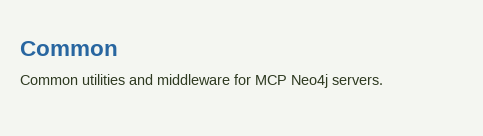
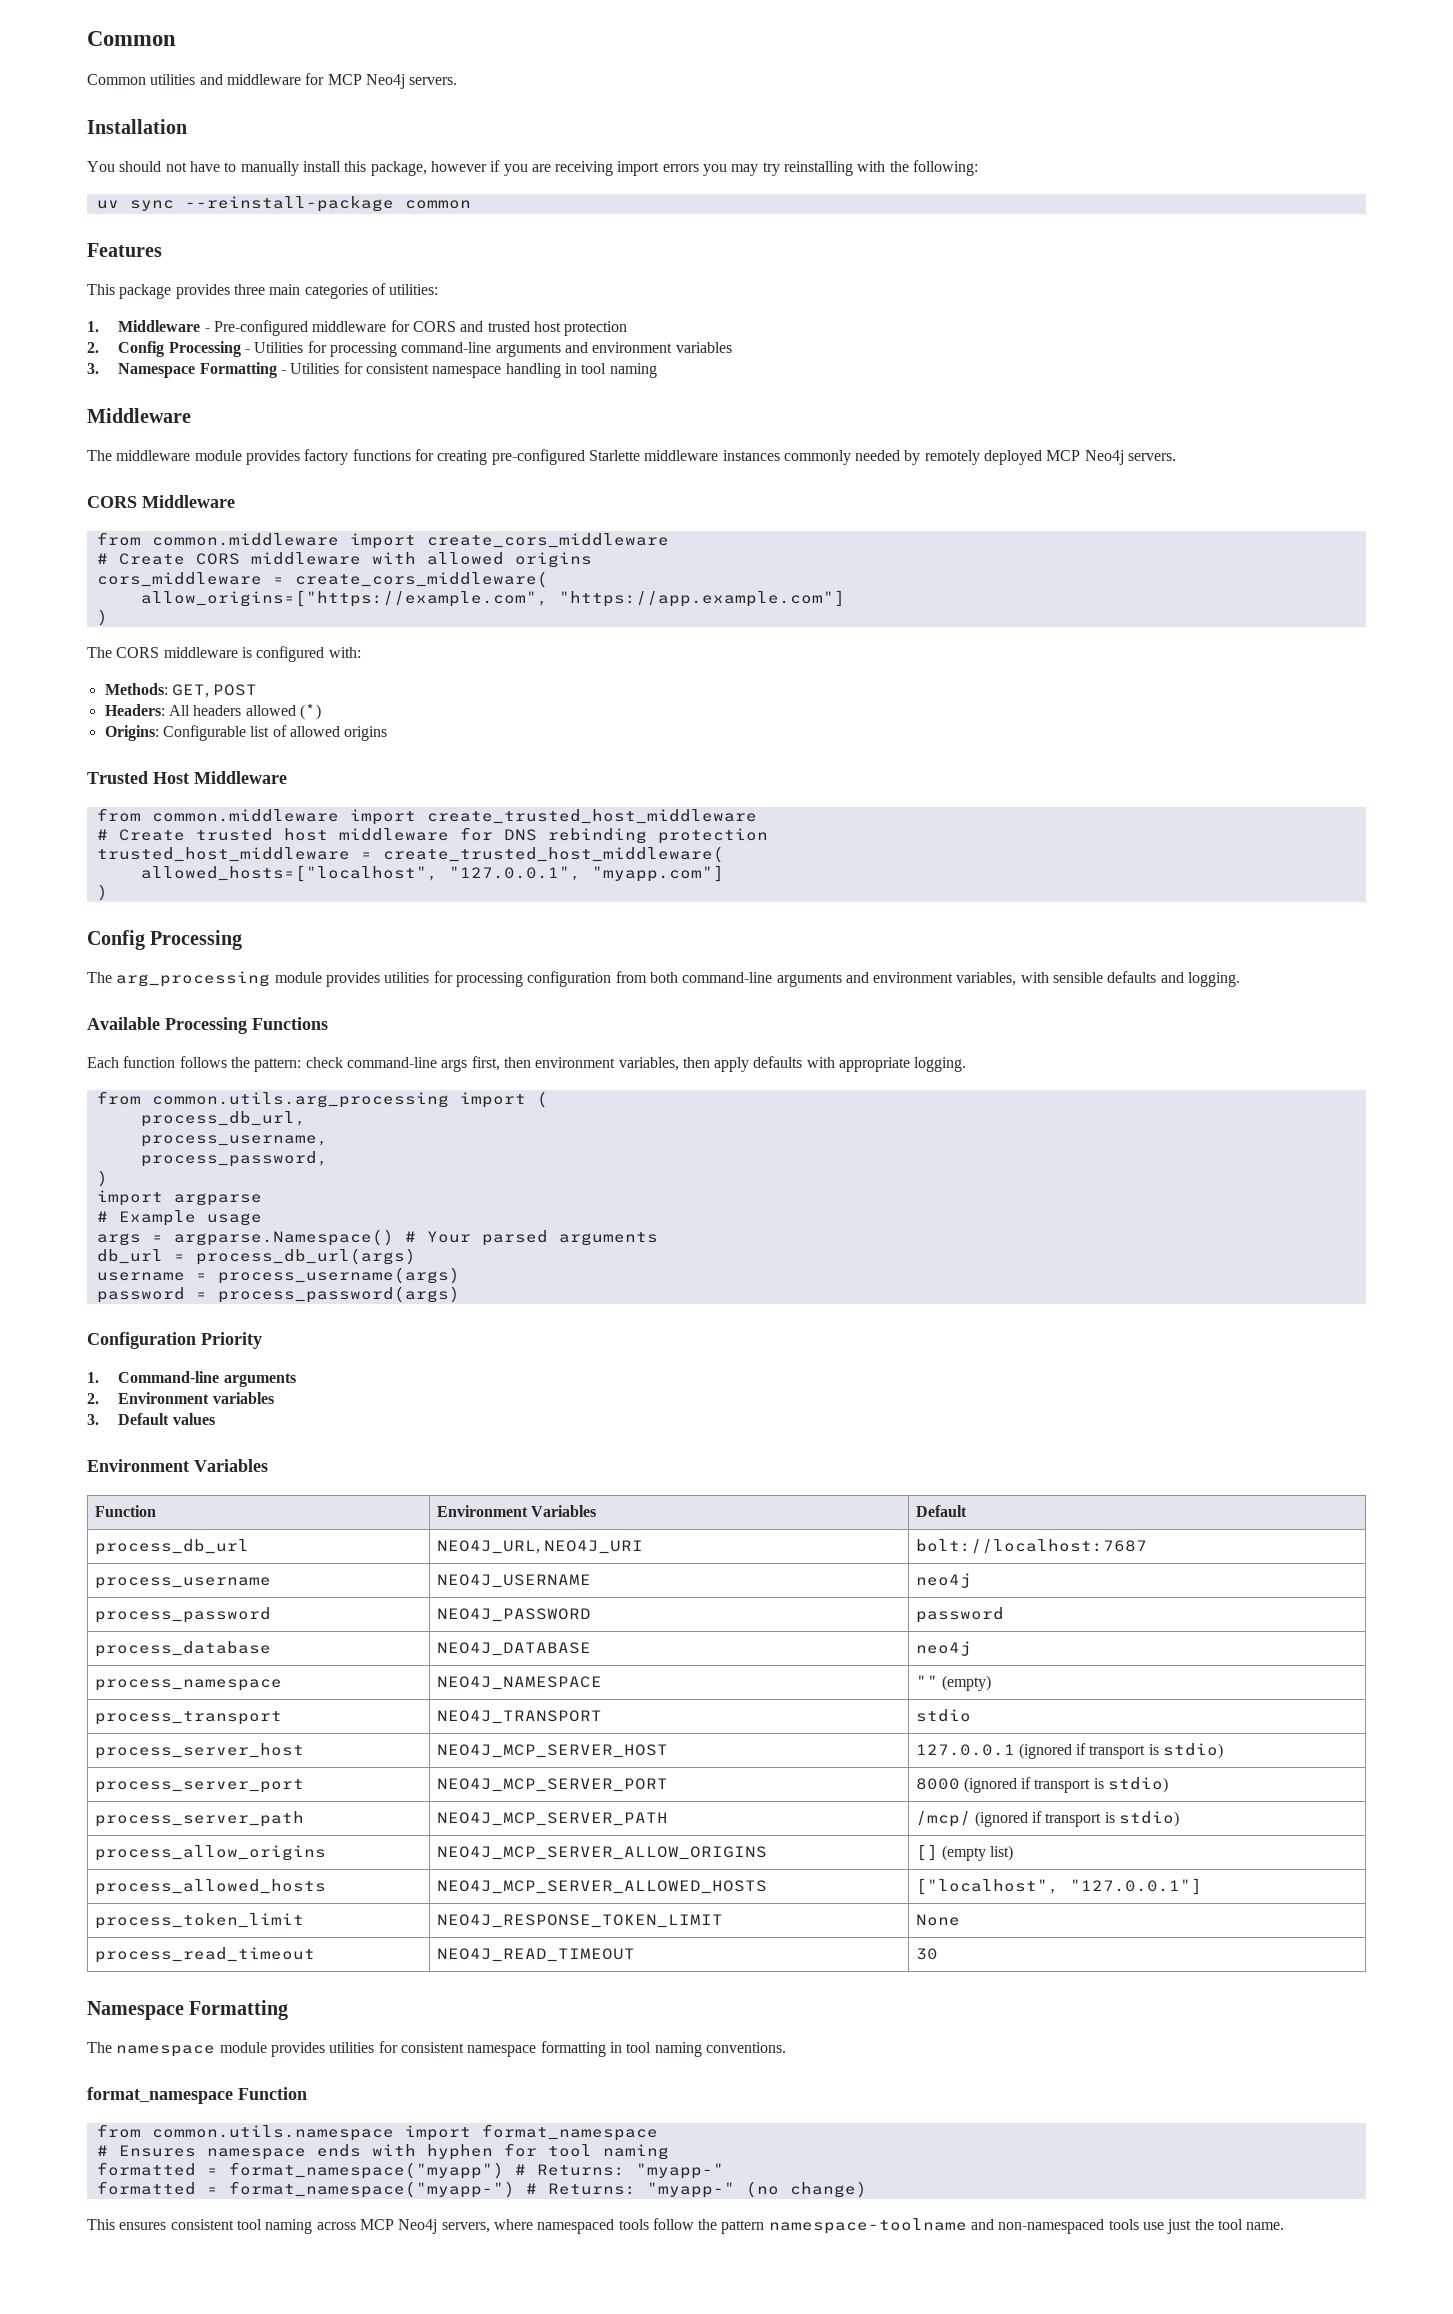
(383, 80) none -> [87,119,187,134] [87,160,979,176] [96,196,471,212] [87,243,162,257] [87,283,439,299] [87,320,628,336] [87,341,732,357] [87,362,657,378] [87,408,191,423] [87,449,1177,465] [87,495,235,508] [96,532,669,549] [96,552,592,568] [96,571,548,588] [140,590,845,607] [96,609,108,626] [87,646,361,662] [104,683,258,698] [104,704,321,720] [104,725,388,741] [87,771,287,784] [96,808,757,825] [96,827,768,844] [96,846,724,863] [140,865,724,882] [96,884,108,901] [87,930,243,950] [87,971,1241,987] [87,1017,328,1034] [87,1056,967,1072] [96,1091,548,1108] [140,1111,306,1127] [140,1135,328,1147] [140,1151,328,1167] [96,1170,108,1187] [96,1190,262,1206] [96,1210,262,1226] [96,1229,658,1246] [96,1248,416,1265] [96,1267,460,1284] [96,1286,460,1303] [87,1332,262,1349] [87,1371,296,1387] [87,1392,274,1404] [87,1413,215,1425] [87,1459,268,1472] [94,1505,156,1517] [436,1505,596,1517] [915,1505,967,1517] [94,1539,249,1555] [436,1540,643,1554] [915,1539,1147,1554] [94,1577,271,1589] [436,1574,591,1588] [915,1573,971,1588] [94,1607,271,1623] [436,1608,591,1622] [915,1607,1004,1623] [94,1641,271,1657] [436,1642,591,1656] [915,1641,971,1656] [94,1679,282,1691] [436,1676,602,1690] [915,1675,991,1691] [94,1711,282,1725] [436,1710,602,1724] [915,1709,971,1722] [94,1743,304,1759] [436,1744,668,1758] [915,1743,1224,1759] [94,1779,304,1793] [436,1778,668,1792] [915,1777,1169,1793] [94,1811,304,1827] [436,1812,668,1826] [915,1811,1180,1827] [94,1845,326,1861] [436,1846,767,1860] [915,1844,1014,1861] [94,1879,326,1895] [436,1880,767,1894] [915,1878,1202,1895] [94,1913,304,1929] [436,1914,723,1928] [915,1914,960,1926] [94,1947,315,1963] [436,1948,635,1962] [915,1948,938,1960] [87,2000,289,2020] [87,2041,786,2057] [87,2087,307,2104] [96,2124,658,2141] [96,2143,669,2160] [96,2162,724,2179] [96,2181,867,2198] [87,2218,1285,2234] // Installation // You should not have to manually install this package, however if you are receiving import errors you may try reinstalling with the following: // uv sync --reinstall-package common // Features // This package provides three main categories of utilities: // 1. Middleware - Pre-configured middleware for CORS and trusted host protection // 2. Config Processing - Utilities for processing command-line arguments and environment variables // 3. Namespace Formatting - Utilities for consistent namespace handling in tool naming // Middleware // The middleware module provides factory functions for creating pre-configured Starlette middleware instances commonly needed by remotely deployed MCP Neo4j servers. // CORS Middleware // from common.middleware import create_cors_middleware // # Create CORS middleware with allowed origins // cors_middleware = create_cors_middleware( // allow_origins=["https://example.com", "https://app.example.com"] // ) // The CORS middleware is configured with: // Methods: GET, POST // Headers: All headers allowed (*) // Origins: Configurable list of allowed origins // Trusted Host Middleware // from common.middleware import create_trusted_host_middleware // # Create trusted host middleware for DNS rebinding protection // trusted_host_middleware = create_trusted_host_middleware( // allowed_hosts=["localhost", "127.0.0.1", "myapp.com"] // ) // Config Processing // The arg_processing module provides utilities for processing configuration from both command-line arguments and environment variables, with sensible defaults and logging. // Available Processing Functions // Each function follows the pattern: check command-line args first, then environment variables, then apply defaults with appropriate logging. // from common.utils.arg_processing import ( // process_db_url, // process_username, // process_password, // ) // import argparse // # Example usage // args = argparse.Namespace() # Your parsed arguments // db_url = process_db_url(args) // username = process_username(args) // password = process_password(args) // Configuration Priority // 1. Command-line arguments // 2. Environment variables // 3. Default values // Environment Variables // Function | Environment Variables | Default // process_db_url | NEO4J_URL, NEO4J_URI | bolt://localhost:7687 // process_username | NEO4J_USERNAME | neo4j // process_password | NEO4J_PASSWORD | password // process_database | NEO4J_DATABASE | neo4j // process_namespace | NEO4J_NAMESPACE | "" (empty) // process_transport | NEO4J_TRANSPORT | stdio // process_server_host | NEO4J_MCP_SERVER_HOST | 127.0.0.1 (ignored if transport is stdio) // process_server_port | NEO4J_MCP_SERVER_PORT | 8000 (ignored if transport is stdio) // process_server_path | NEO4J_MCP_SERVER_PATH | /mcp/ (ignored if transport is stdio) // process_allow_origins | NEO4J_MCP_SERVER_ALLOW_ORIGINS | [] (empty list) // process_allowed_hosts | NEO4J_MCP_SERVER_ALLOWED_HOSTS | ["localhost", "127.0.0.1"] // process_token_limit | NEO4J_RESPONSE_TOKEN_LIMIT | None // process_read_timeout | NEO4J_READ_TIMEOUT | 30 // Namespace Formatting // The namespace module provides utilities for consistent namespace formatting in tool naming conventions. // format_namespace Function // from common.utils.namespace import format_namespace // # Ensures namespace ends with hyphen for tool naming // formatted = format_namespace("myapp") # Returns: "myapp-" // formatted = format_namespace("myapp-") # Returns: "myapp-" (no change) // This ensures consistent tool naming across MCP Neo4j servers, where namespaced tools follow the pattern namespace-toolname and non-namespaced tools use just the tool name.

